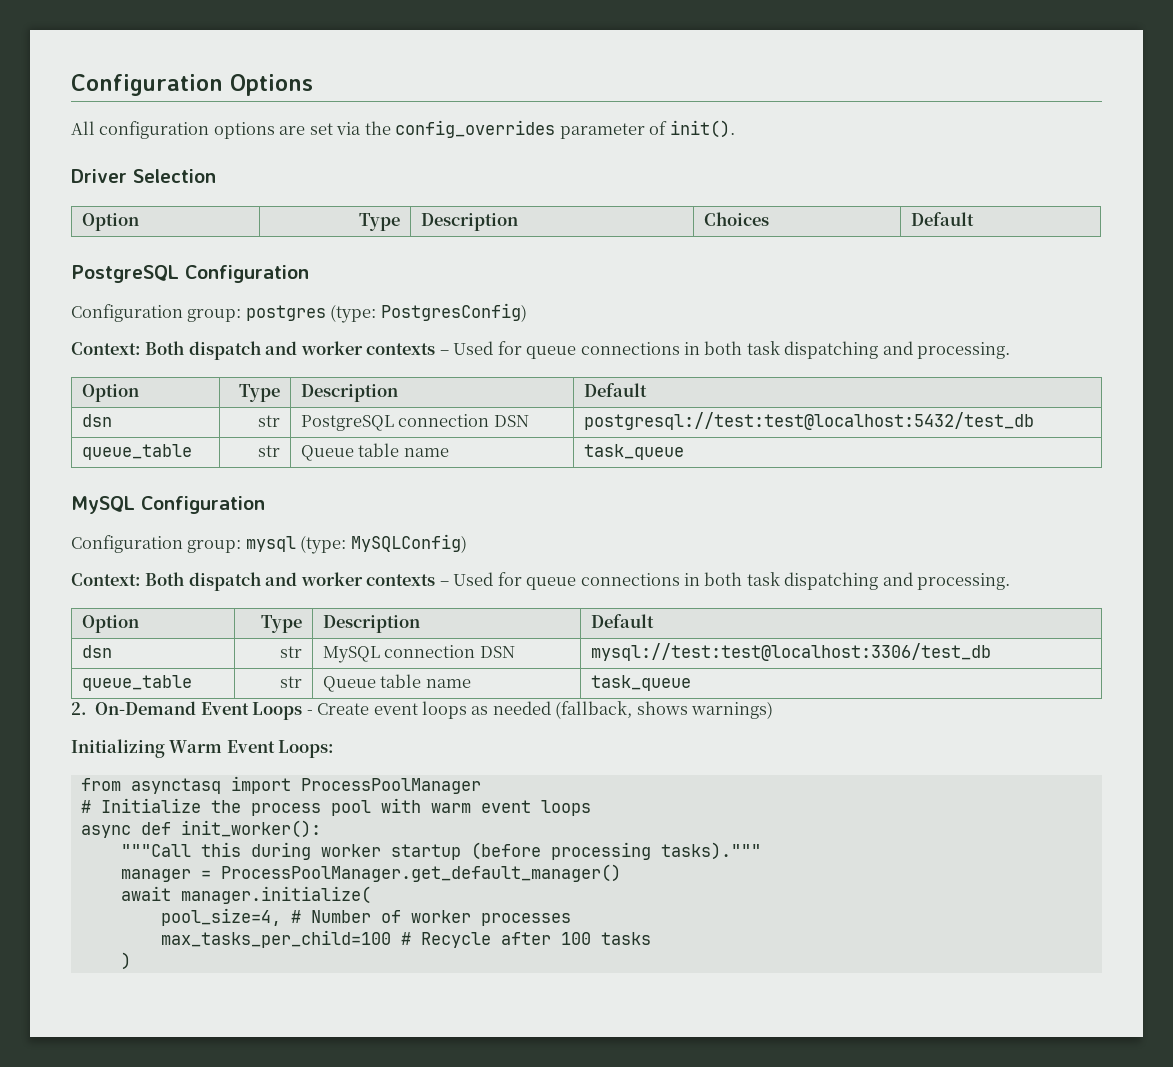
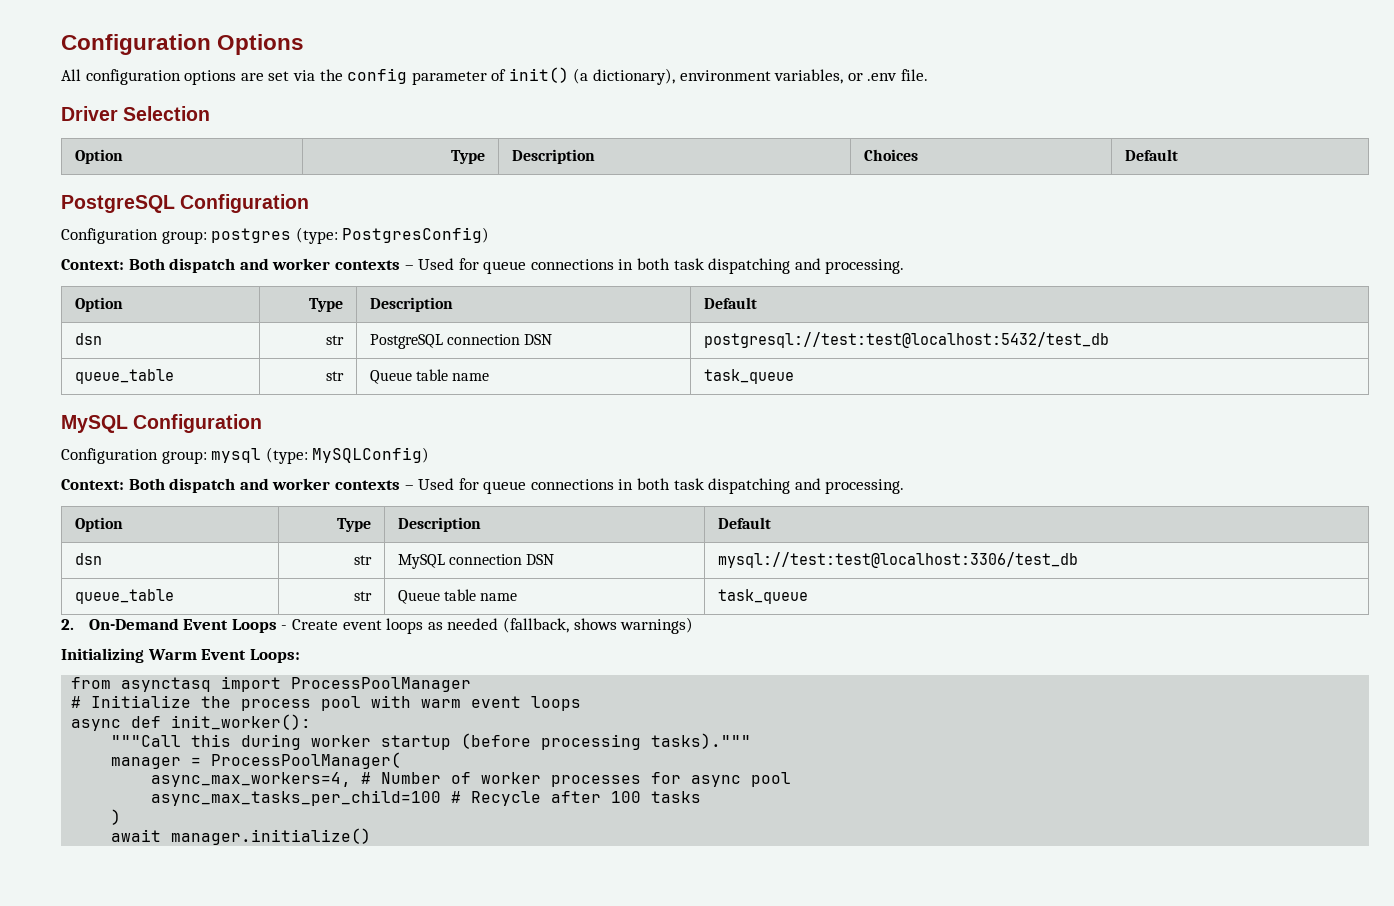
[395,120,556,138] config_overrides -> [347,68,408,84] config
[669,120,735,138] init(). -> [508,67,929,85] init() (a dictionary), environment variables, or .env file.
[220,864,621,882] [120,886,371,904] [160,908,281,926] ProcessPoolManager.get_default_manager() // await manager.initialize( // pool_size=4, -> [211,752,402,769] [151,772,352,787] ProcessPoolManager( // async_max_workers=4,
[160,930,391,948] // max_tasks_per_child=100 -> [651,772,792,787] [151,790,442,806] for async pool // async_max_tasks_per_child=100
(131, 961) none -> [111,828,372,845] // await manager.initialize()

